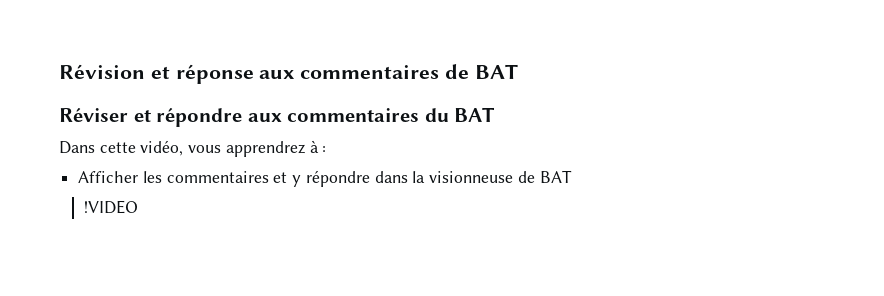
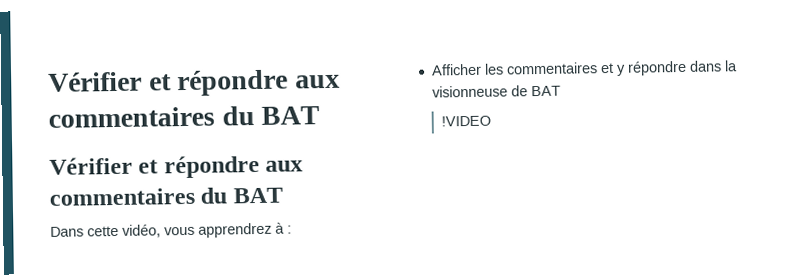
[59,64,518,84] [59,108,128,122] Révision et réponse aux commentaires de BAT // Réviser -> [48,69,340,97] [48,106,321,128] [49,156,133,175] Vérifier et répondre aux commentaires du BAT // Vérifier

